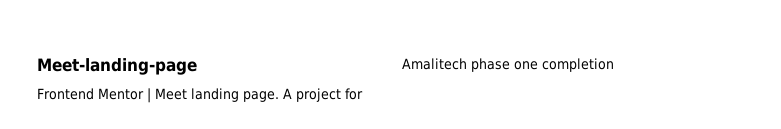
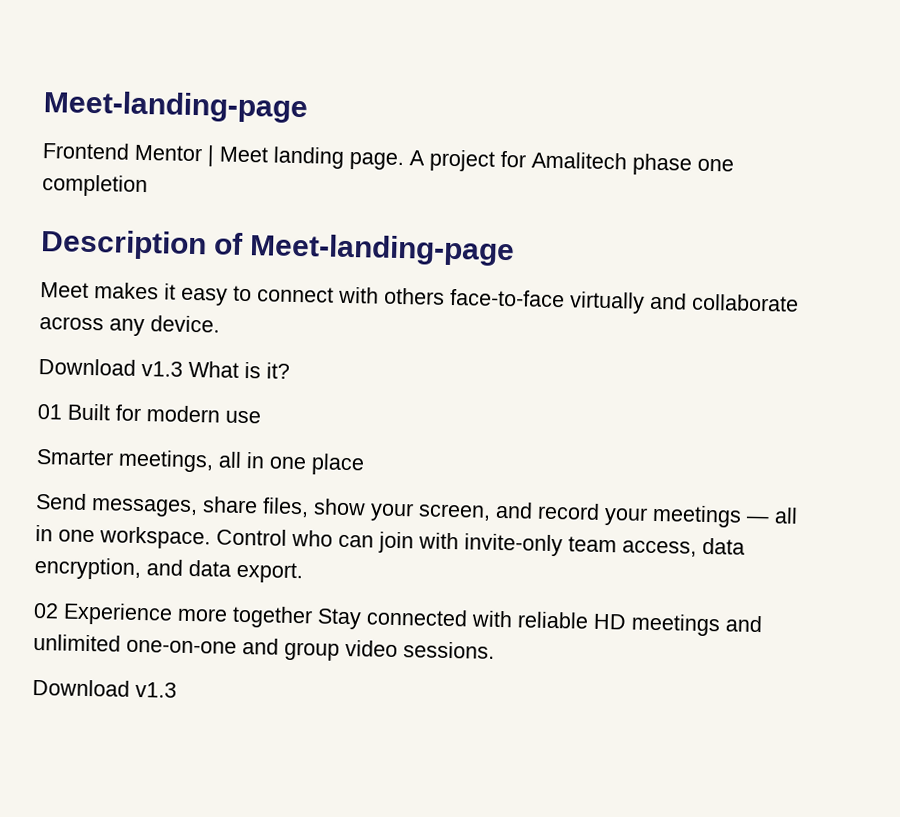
(614, 65) none -> [40,229,516,267] [40,282,799,314] [39,315,220,337] [38,358,290,379] [37,403,261,424] [36,449,365,476] [35,493,798,528] [35,524,745,557] [34,556,303,584] [33,602,763,637] [33,633,495,661] [32,678,177,698] // Description of Meet-landing-page // Meet makes it easy to connect with others face-to-face virtually and collaborate across any device. // Download v1.3 What is it? // 01 Built for modern use // Smarter meetings, all in one place // Send messages, share files, show your screen, and record your meetings — all in one workspace. Control who can join with invite-only team access, data encryption, and data export. // 02 Experience more together Stay connected with reliable HD meetings and unlimited one-on-one and group video sessions. // Download v1.3

